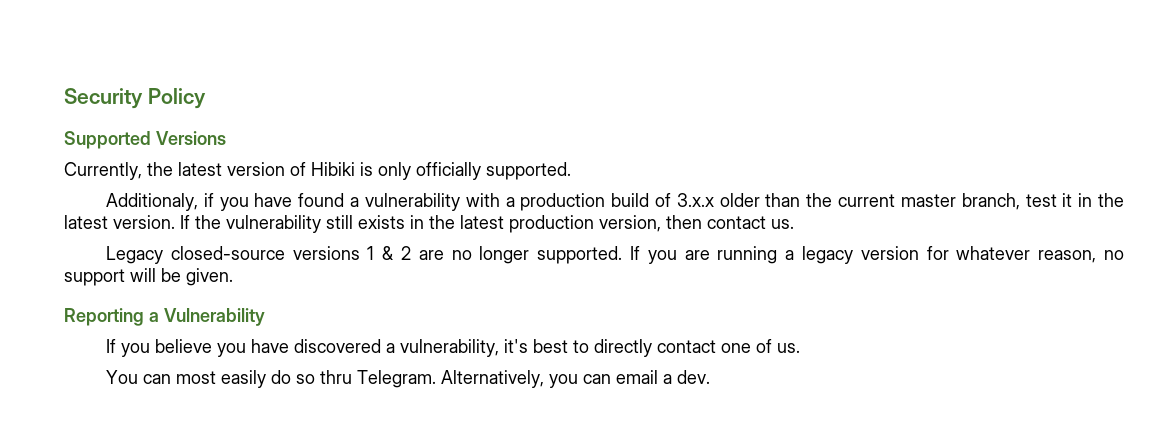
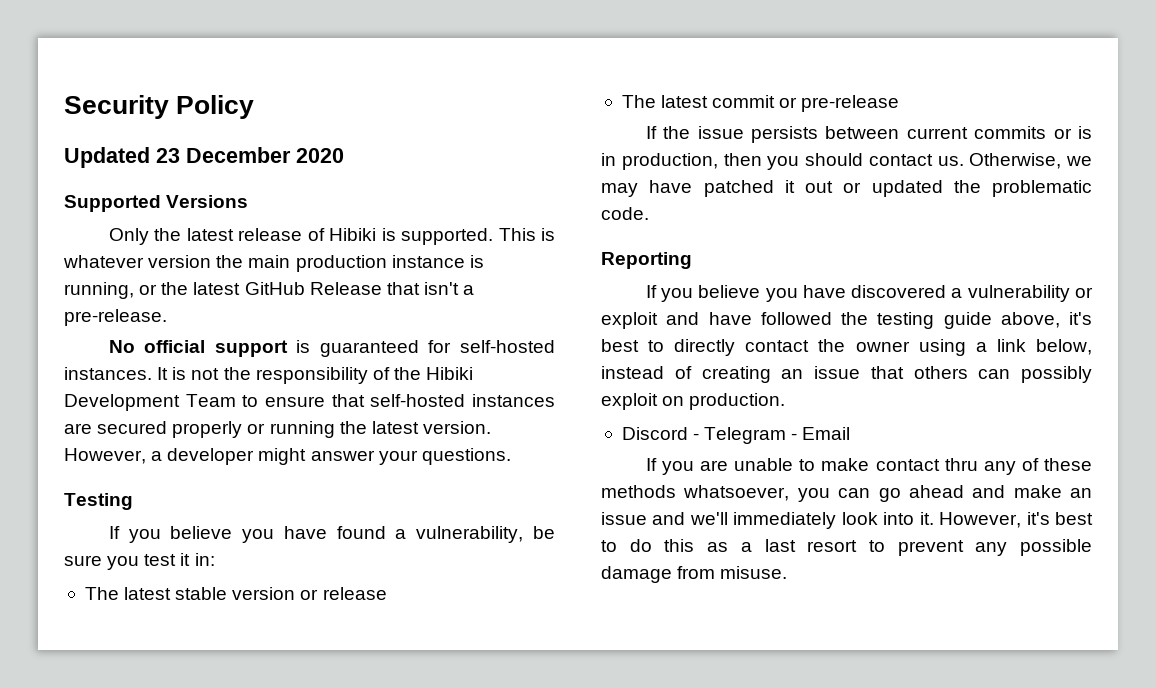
(206, 98) none -> [64,147,344,168] // Updated 23 December 2020
[64,162,285,180] Currently, the latest version -> [108,228,303,245] Only the latest release
[378,162,571,180] [106,193,1125,211] [64,215,794,233] [106,246,1125,264] [64,268,233,286] only officially supported. // Additionaly, if you have found a vulnerability with a production build of 3.x.x older than the current master branch, test it in the latest version. If the vulnerability still exists in the latest production version, then contact us. // Legacy closed-source versions 1 & 2 are no longer supported. If you are running a legacy version for whatever reason, no support will be given. -> [401,228,555,245] [63,255,484,272] [64,282,475,299] [64,309,167,326] [108,340,555,357] [64,367,474,384] [64,394,556,411] [64,421,491,438] [64,448,511,465] [64,493,133,510] [108,526,555,543] [64,553,215,570] [84,587,387,600] [621,95,900,112] [645,126,1092,143] [601,153,1092,170] [601,180,1092,197] [601,207,649,220] supported. This is whatever version the main production instance is running, or the latest GitHub Release that isn't a pre-release. // No official support is guaranteed for self-hosted instances. It is not the responsibility of the Hibiki Development Team to ensure that self-hosted instances are secured properly or running the latest version. However, a developer might answer your questions. // Testing // If you believe you have found a vulnerability, be sure you test it in: // The latest stable version or release // The latest commit or pre-release // If the issue persists between current commits or is in production, then you should contact us. Otherwise, we may have patched it out or updated the problematic code.
[148,308,265,326] a Vulnerability -> (692, 260) none
[400,339,500,357] vulnerability, -> [967,285,1093,302] [601,312,1060,329] vulnerability or exploit and have followed the testing guide above,
[721,339,801,353] [106,370,711,388] one of us. // You can most easily do so thru Telegram. Alternatively, you can email a dev. -> [818,339,1092,356] [601,366,1092,383] [601,393,786,410] [621,427,851,444] [645,458,1092,475] [601,485,1092,502] [601,512,1093,529] [601,539,1092,556] [601,566,788,583] the owner using a link below, instead of creating an issue that others can possibly exploit on production. // Discord - Telegram - Email // If you are unable to make contact thru any of these methods whatsoever, you can go ahead and make an issue and we'll immediately look into it. However, it's best to do this as a last resort to prevent any possible damage from misuse.

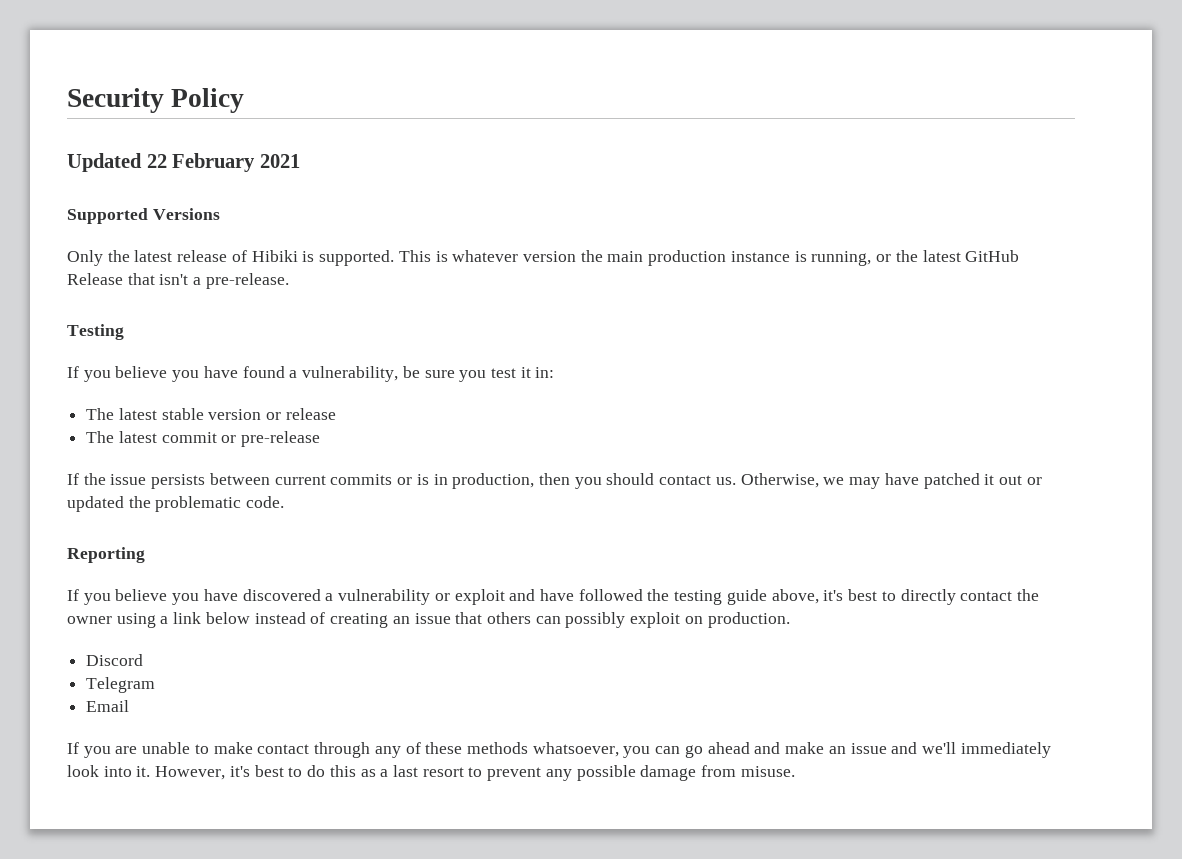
[156,147,344,163] 23 December 2020 -> [146,153,300,172] 22 February 2021
[108,340,555,357] [64,367,474,384] [64,394,556,411] [64,421,491,438] [64,448,511,465] // No official support is guaranteed for self-hosted instances. It is not the responsibility of the Hibiki Development Team to ensure that self-hosted instances are secured properly or running the latest version. However, a developer might answer your questions. -> (289, 281) none
[1036,339,1092,355] below, -> [205,612,250,624] below
[693,433,700,440] - -> (144, 660) //
[791,433,798,440] - -> (156, 685) //
[944,458,978,471] thru -> [314,742,371,758] through

